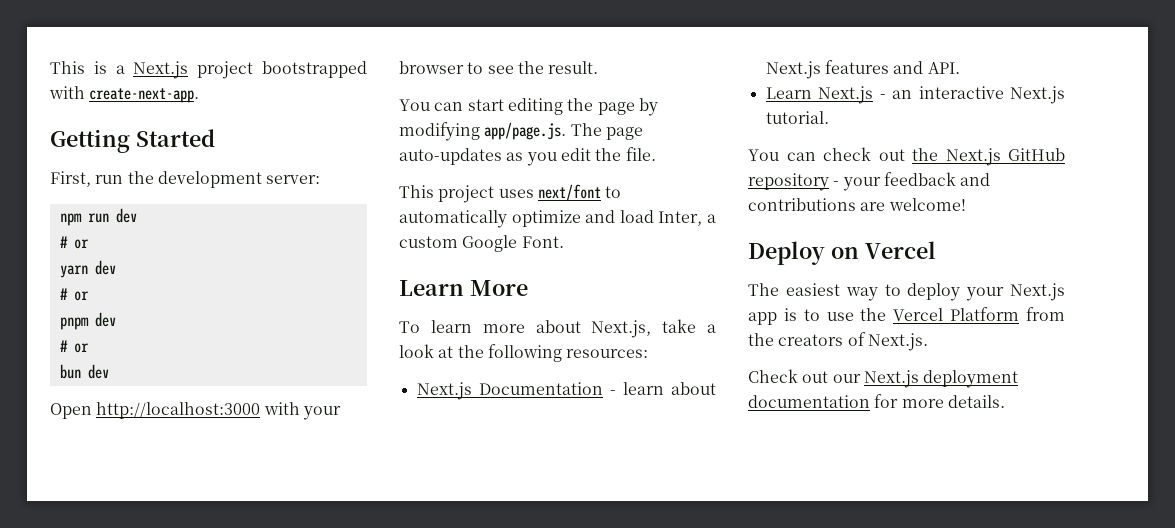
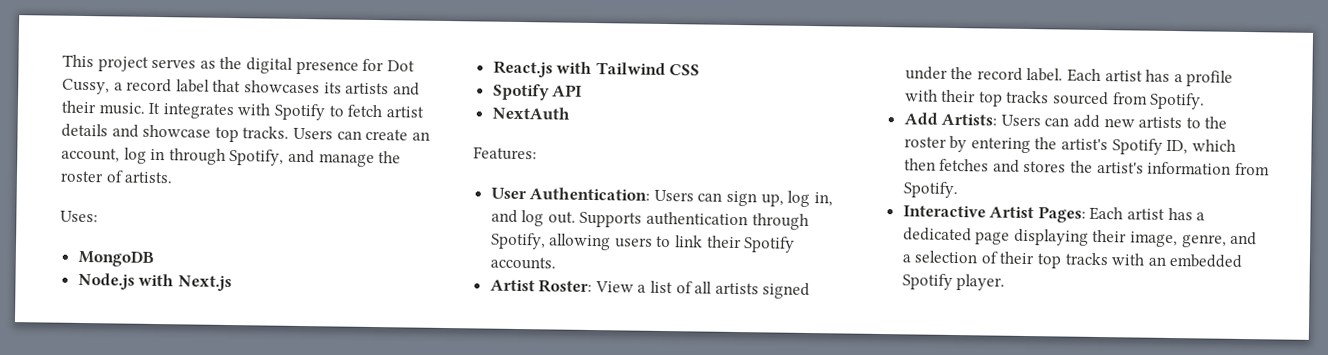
[50,61,367,79] [49,86,200,103] [50,129,215,153] [50,171,321,188] [59,208,137,226] [59,236,89,249] [59,260,116,278] [59,288,89,301] [59,312,116,330] [59,340,89,353] [59,364,109,379] [50,402,341,420] [399,61,599,74] [399,98,658,116] [399,122,643,141] [399,147,656,166] [399,184,622,203] [399,210,716,228] [399,235,564,252] [399,280,528,296] [399,319,716,338] [399,344,649,362] [416,382,716,400] [765,60,960,79] [765,86,1065,104] [765,111,829,124] [748,147,1065,166] [748,172,991,191] [748,198,966,211] [748,241,936,265] [748,283,1065,301] [748,307,1065,325] [748,332,928,351] [748,369,1019,388] [748,394,1005,408] This is a Next.js project bootstrapped with create-next-app. // Getting Started // First, run the development server: // npm run dev // # or // yarn dev // # or // pnpm dev // # or // bun dev // Open http://localhost:3000 with your browser to see the result. // You can start editing the page by modifying app/page.js. The page auto-updates as you edit the file. // This project uses next/font to automatically optimize and load Inter, a custom Google Font. // Learn More // To learn more about Next.js, take a look at the following resources: // Next.js Documentation - learn about Next.js features and API. // Learn Next.js - an interactive Next.js tutorial. // You can check out the Next.js GitHub repository - your feedback and contributions are welcome! // Deploy on Vercel // The easiest way to deploy your Next.js app is to use the Vercel Platform from the creators of Next.js. // Check out our Next.js deployment documentation for more details. -> [62,54,415,75] [62,78,420,96] [61,100,424,121] [61,123,430,143] [61,147,402,168] [60,170,174,184] [60,210,98,223] [77,249,154,267] [77,272,232,292] [492,60,701,78] [492,83,583,101] [491,106,570,120] [473,146,537,161] [490,187,833,208] [490,209,809,230] [490,232,796,253] [489,256,556,270] [489,279,811,300] [904,66,1234,87] [904,89,1206,110] [903,112,1228,129] [903,135,1236,155] [903,158,1270,176] [902,181,958,199] [902,205,1206,223] [902,227,1258,248] [901,250,1243,269] [901,273,1006,291] This project serves as the digital presence for Dot Cussy, a record label that showcases its artists and their music. It integrates with Spotify to fetch artist details and showcase top tracks. Users can create an account, log in through Spotify, and manage the roster of artists. // Uses: // MongoDB // Node.js with Next.js // React.js with Tailwind CSS // Spotify API // NextAuth // Features: // User Authentication: Users can sign up, log in, and log out. Supports authentication through Spotify, allowing users to link their Spotify accounts. // Artist Roster: View a list of all artists signed under the record label. Each artist has a profile with their top tracks sourced from Spotify. // Add Artists: Users can add new artists to the roster by entering the artist's Spotify ID, which then fetches and stores the artist's information from Spotify. // Interactive Artist Pages: Each artist has a dedicated page displaying their image, genre, and a selection of their top tracks with an embedded Spotify player.

